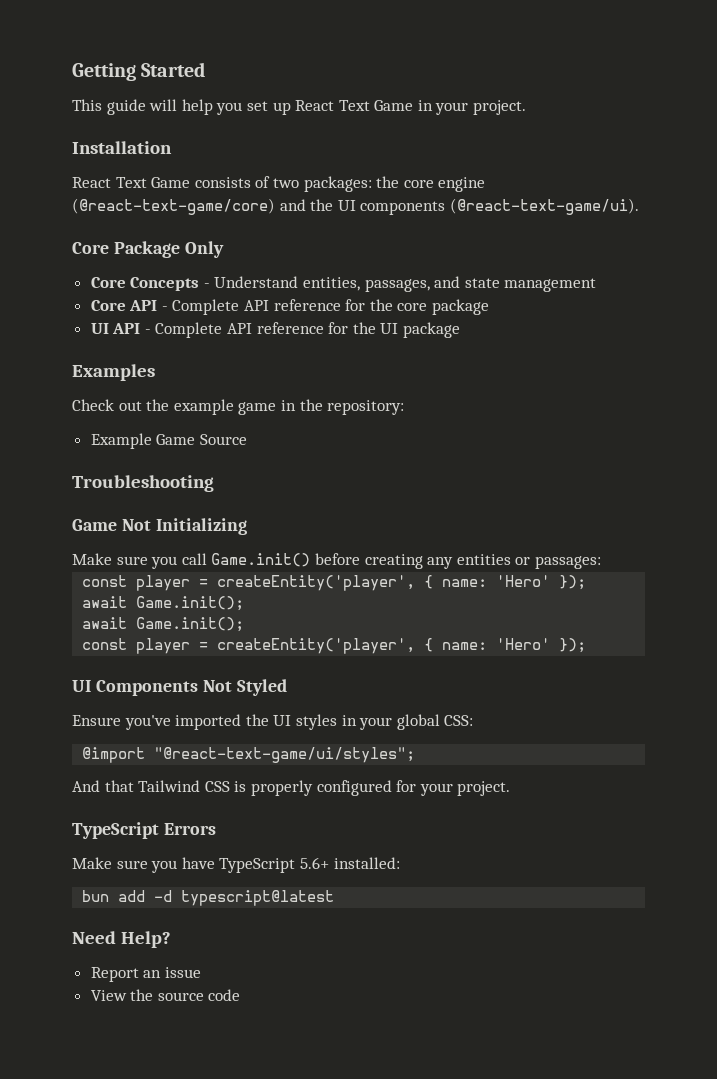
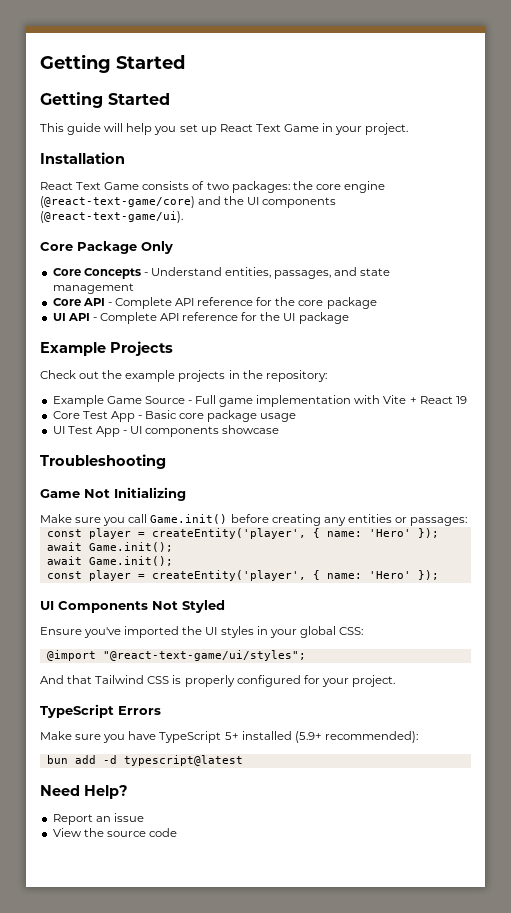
[72,62,206,81] Getting Started -> [40,54,185,73] [40,92,170,108] Getting Started // Getting Started
[72,364,155,381] Examples -> [40,341,173,356] Example Projects
[238,402,277,415] game -> [178,370,226,382] projects
(247, 439) none -> [187,395,467,407] [52,410,297,422] [52,425,280,437] - Full game implementation with Vite + React 19 // Core Test App - Basic core package usage // UI Test App - UI components showcase
[299,857,400,869] 5.6+ installed: -> [224,731,418,743] 5+ installed (5.9+ recommended):

